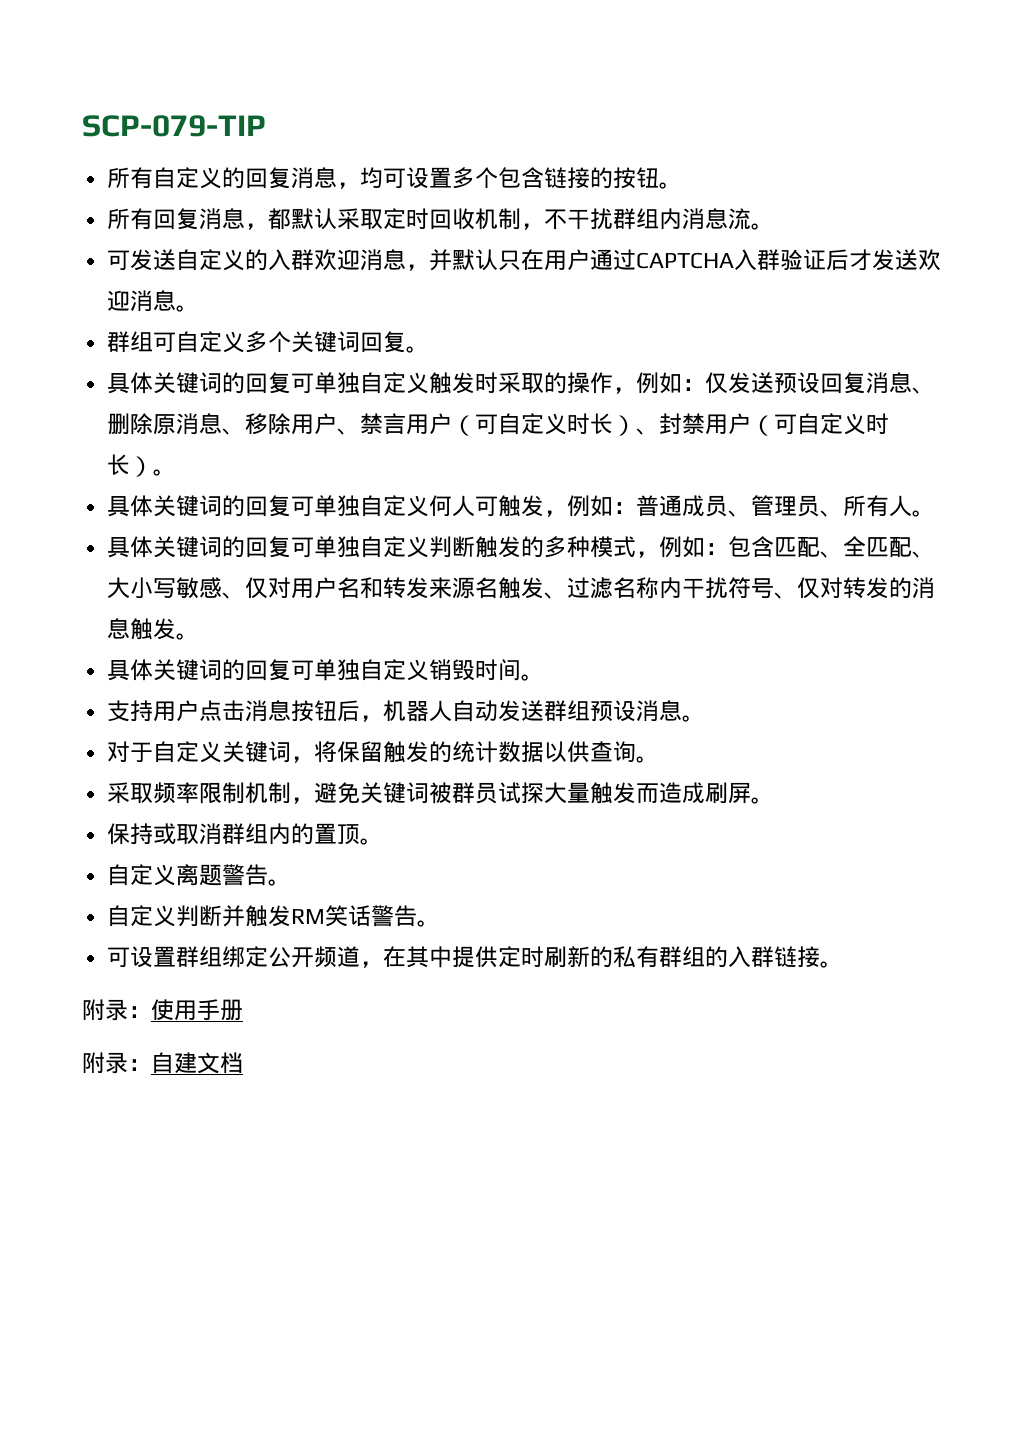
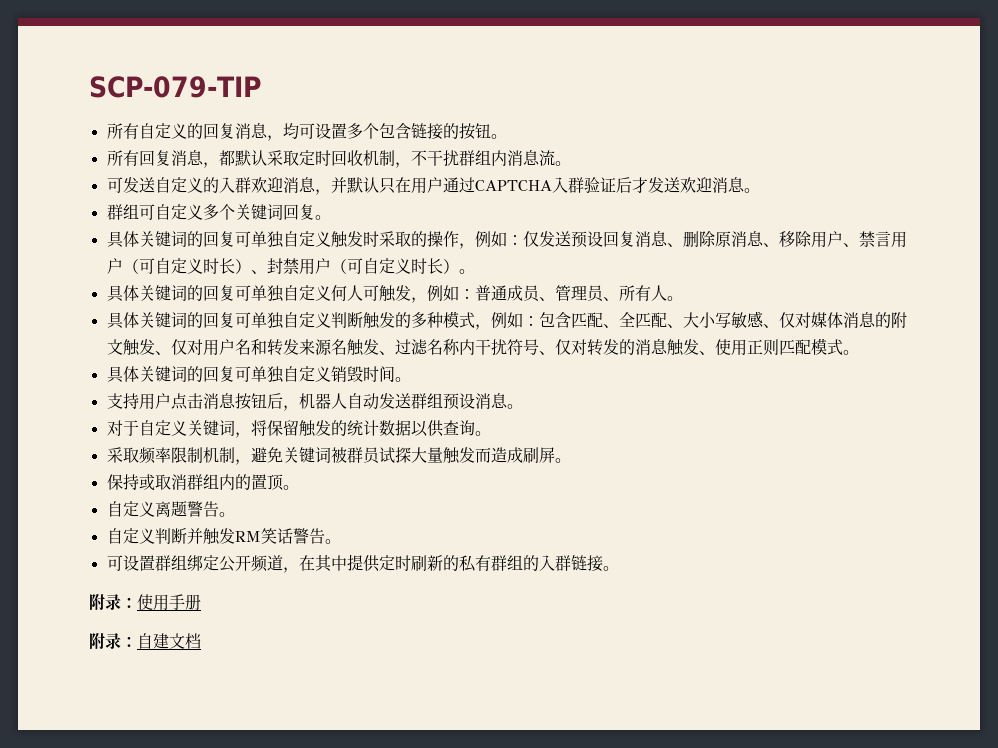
(292, 587) none -> [810,312,907,329] [106,339,203,356] 媒体消息的附文触发、仅对
(177, 629) none -> [698,338,843,356] 、使用正则匹配模式

